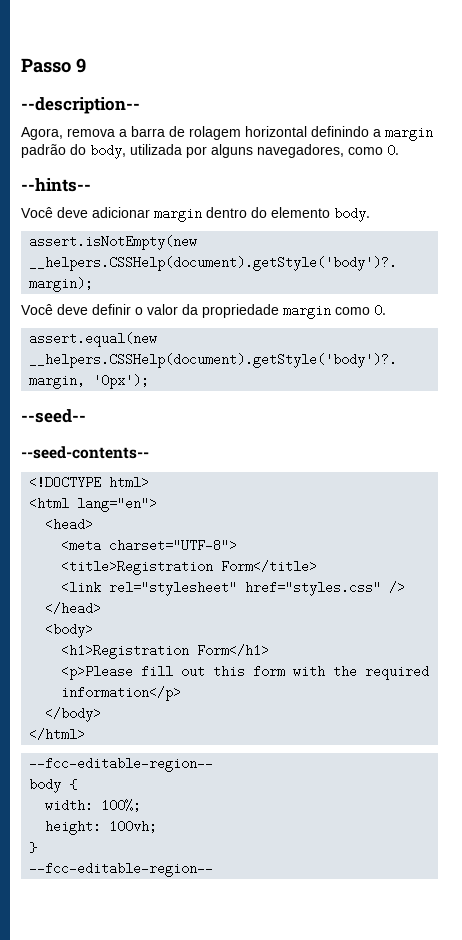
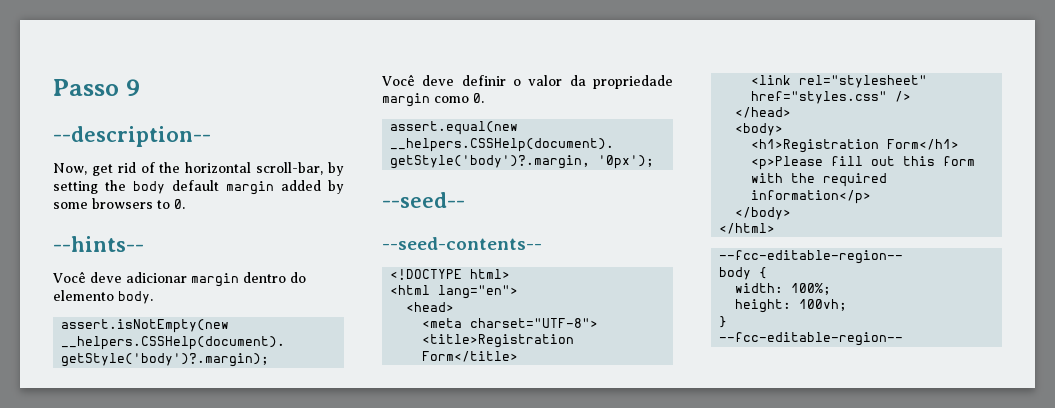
[21,126,433,141] [21,144,383,159] Agora, remova a barra de rolagem horizontal definindo a margin padrão do body, utilizada por alguns navegadores, como -> [53,162,344,176] [53,180,344,195] [53,198,170,209] Now, get rid of the horizontal scroll-bar, by setting the body default margin added by some browsers to

